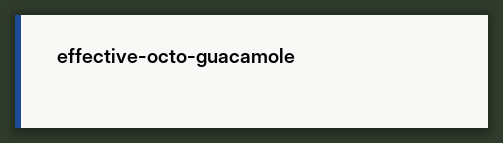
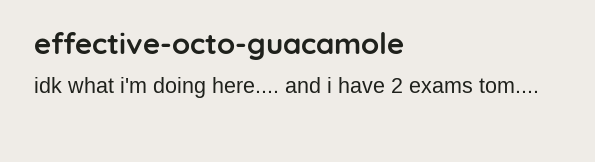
(295, 57) none -> [34,77,539,98] // idk what i'm doing here.... and i have 2 exams tom....

